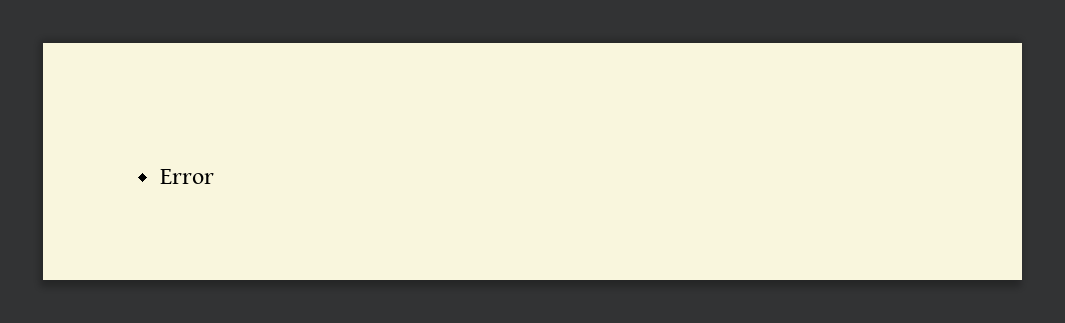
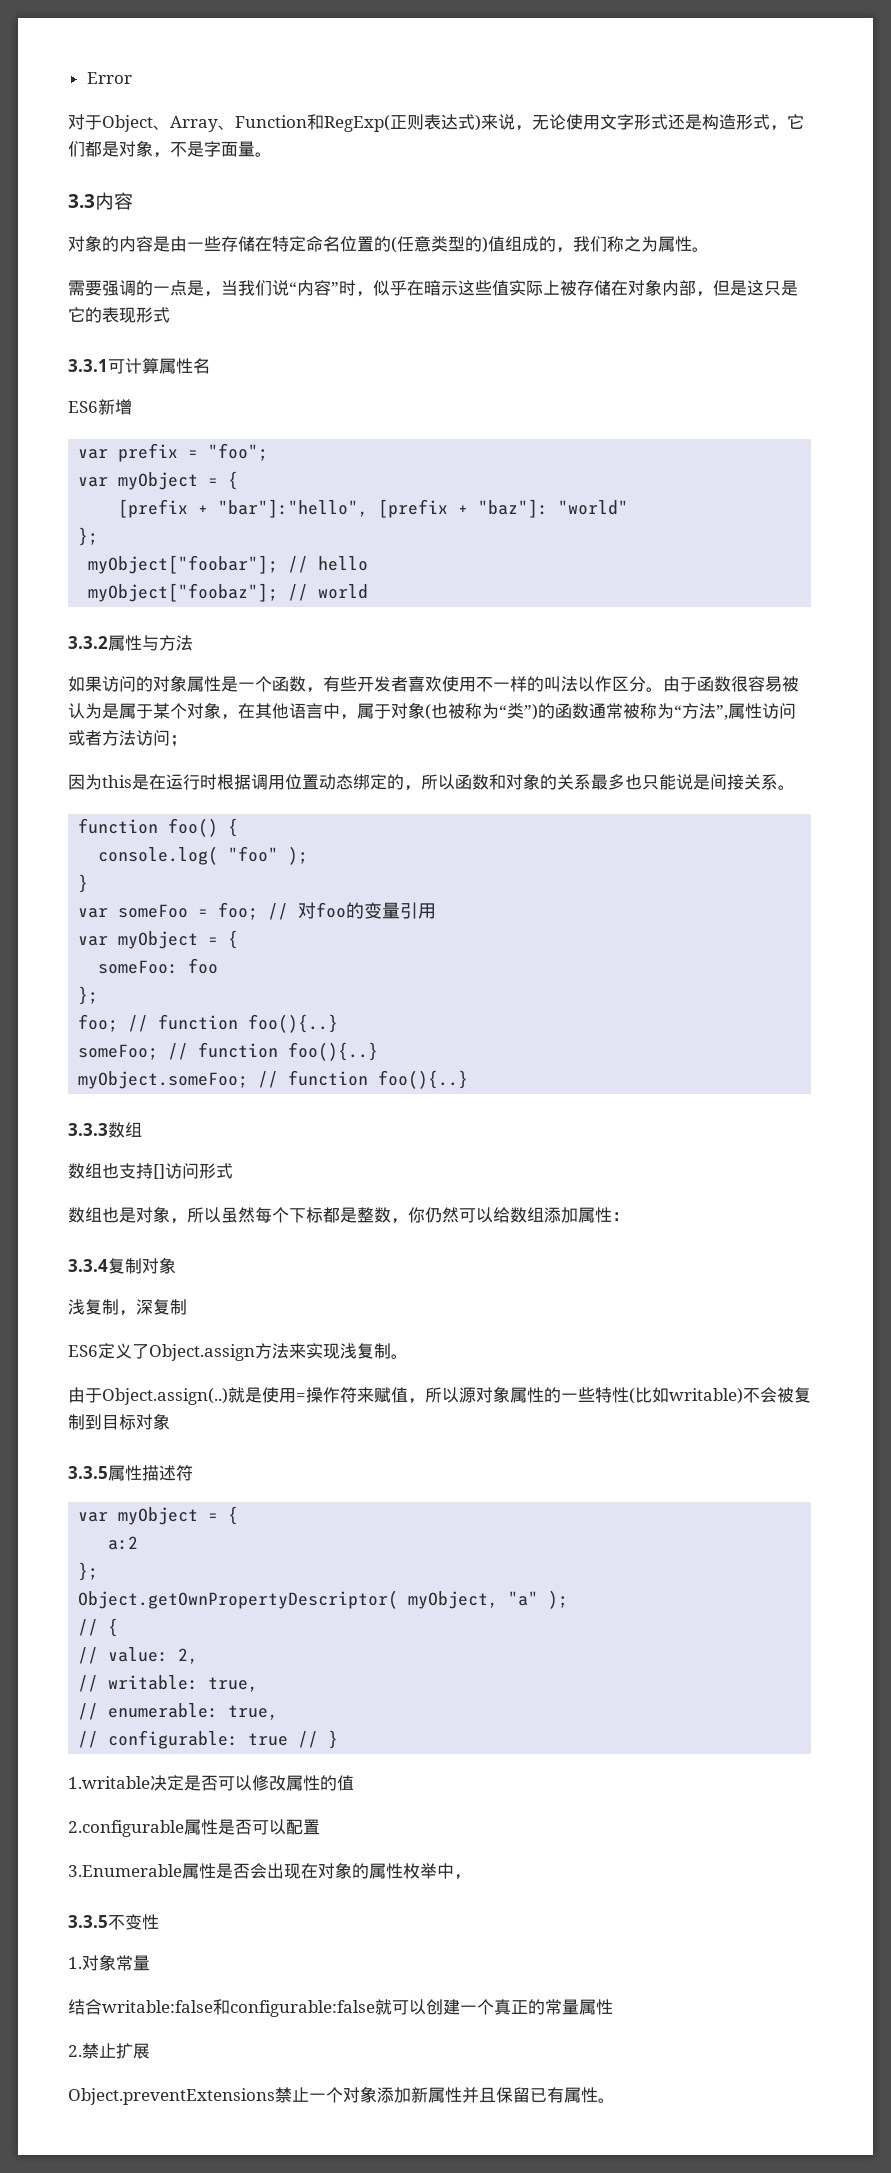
(215, 176) none -> [68,114,804,132] [68,140,272,158] [68,192,133,210] [68,235,709,253] [68,279,798,297] [68,307,170,323] [68,358,210,374] [68,399,132,415] [78,443,269,462] [78,471,239,490] [118,499,629,518] [78,527,99,546] [88,555,369,574] [88,583,369,602] [68,635,193,651] [68,675,799,693] [68,702,796,720] [68,730,187,747] [68,773,795,791] [78,818,239,837] [98,846,309,865] [78,874,89,893] [78,902,437,920] [78,930,239,949] [98,958,219,974] [78,986,99,1005] [78,1014,339,1033] [78,1042,379,1061] [78,1070,469,1089] [68,1122,142,1138] [68,1163,233,1179] [68,1206,629,1224] [68,1257,176,1274] [68,1299,187,1316] [68,1343,408,1361] [68,1386,811,1405] [68,1413,170,1430] [68,1465,193,1481] [78,1506,239,1525] [108,1536,139,1550] [78,1562,99,1581] [78,1590,569,1609] [78,1618,119,1637] [78,1647,199,1664] [78,1675,259,1692] [78,1703,279,1720] [78,1730,339,1749] [68,1775,354,1791] [68,1819,320,1837] [68,1862,471,1880] [68,1914,159,1930] [68,1954,150,1971] [68,1999,613,2017] [68,2043,150,2059] [68,2086,615,2105] // 对于Object、Array、Function和RegExp(正则表达式)来说，无论使用文字形式还是构造形式，它们都是对象，不是字面量。 // 3.3内容 // 对象的内容是由一些存储在特定命名位置的(任意类型的)值组成的，我们称之为属性。 // 需要强调的一点是，当我们说“内容”时，似乎在暗示这些值实际上被存储在对象内部，但是这只是它的表现形式 // 3.3.1可计算属性名 // ES6新增 // var prefix = "foo"; // var myObject = { // [prefix + "bar"]:"hello", [prefix + "baz"]: "world" // }; // myObject["foobar"]; // hello // myObject["foobaz"]; // world // 3.3.2属性与方法 // 如果访问的对象属性是一个函数，有些开发者喜欢使用不一样的叫法以作区分。由于函数很容易被认为是属于某个对象，在其他语言中，属于对象(也被称为“类”)的函数通常被称为“方法”,属性访问或者方法访问； // 因为this是在运行时根据调用位置动态绑定的，所以函数和对象的关系最多也只能说是间接关系。 // function foo() { // console.log( "foo" ); // } // var someFoo = foo; // 对foo的变量引用 // var myObject = { // someFoo: foo // }; // foo; // function foo(){..} // someFoo; // function foo(){..} // myObject.someFoo; // function foo(){..} // 3.3.3数组 // 数组也支持[]访问形式 // 数组也是对象，所以虽然每个下标都是整数，你仍然可以给数组添加属性： // 3.3.4复制对象 // 浅复制，深复制 // ES6定义了Object.assign方法来实现浅复制。 // 由于Object.assign(..)就是使用=操作符来赋值，所以源对象属性的一些特性(比如writable)不会被复制到目标对象 // 3.3.5属性描述符 // var myObject = { // a:2 // }; // Object.getOwnPropertyDescriptor( myObject, "a" ); // // { // // value: 2, // // writable: true, // // enumerable: true, // // configurable: true // } // 1.writable决定是否可以修改属性的值 // 2.configurable属性是否可以配置 // 3.Enumerable属性是否会出现在对象的属性枚举中， // 3.3.5不变性 // 1.对象常量 // 结合writable:false和configurable:false就可以创建一个真正的常量属性 // 2.禁止扩展 // Object.preventExtensions禁止一个对象添加新属性并且保留已有属性。

